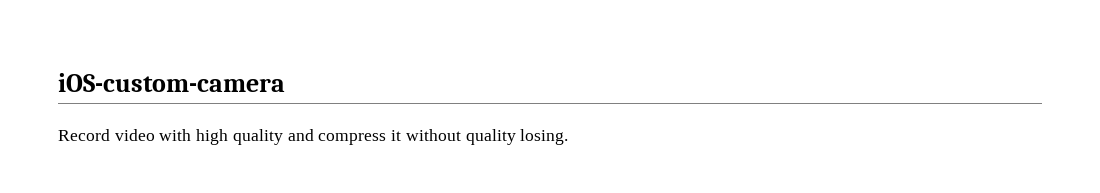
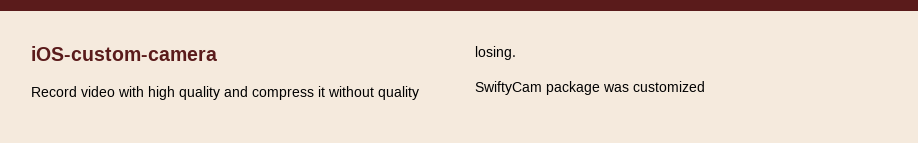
(569, 137) none -> [475,81,705,95] // SwiftyCam package was customized

